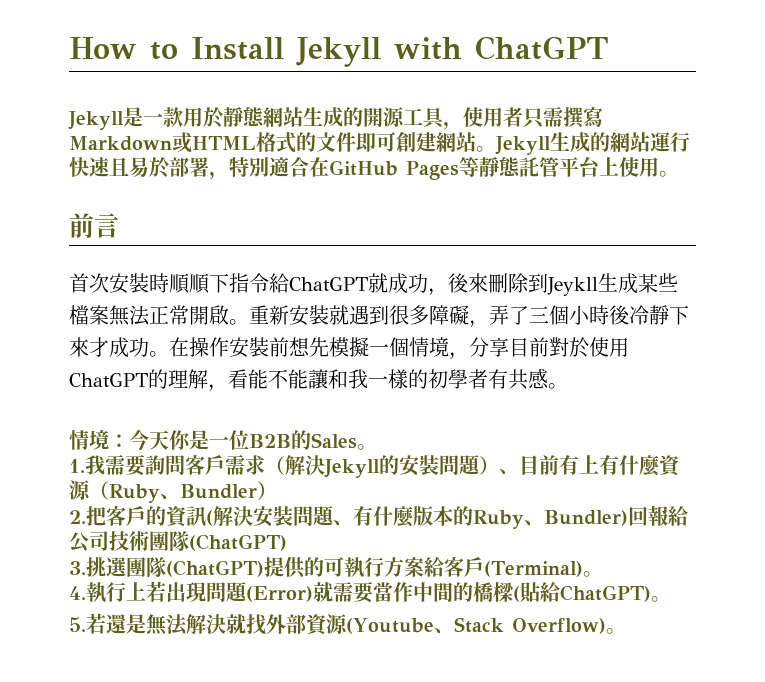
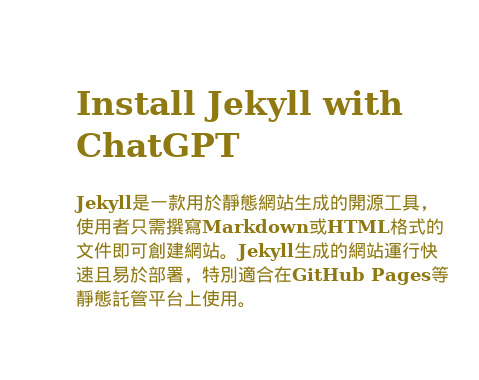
[69,37,178,60] How to -> (76, 102) none
[69,213,119,238] [69,273,678,296] [69,305,689,328] [69,337,629,360] [69,368,568,392] [69,429,377,451] [69,454,681,478] [69,480,277,503] [69,505,688,529] [69,531,287,553] [69,556,603,579] [69,581,671,603] [69,613,626,636] // 前言 // 首次安裝時順順下指令給ChatGPT就成功，後來刪除到Jeykll生成某些檔案無法正常開啟。重新安裝就遇到很多障礙，弄了三個小時後冷靜下來才成功。在操作安裝前想先模擬一個情境，分享目前對於使用ChatGPT的理解，看能不能讓和我一樣的初學者有共感。 // 情境：今天你是一位B2B的Sales。 // 1.我需要詢問客戶需求（解決Jekyll的安裝問題）、目前有上有什麼資源（Ruby、Bundler） // 2.把客戶的資訊(解決安裝問題、有什麼版本的Ruby、Bundler)回報給公司技術團隊(ChatGPT) // 3.挑選團隊(ChatGPT)提供的可執行方案給客戶(Terminal)。 // 4.執行上若出現問題(Error)就需要當作中間的橋樑(貼給ChatGPT)。 // 5.若還是無法解決就找外部資源(Youtube、Stack Overflow)。 -> (256, 305) none

